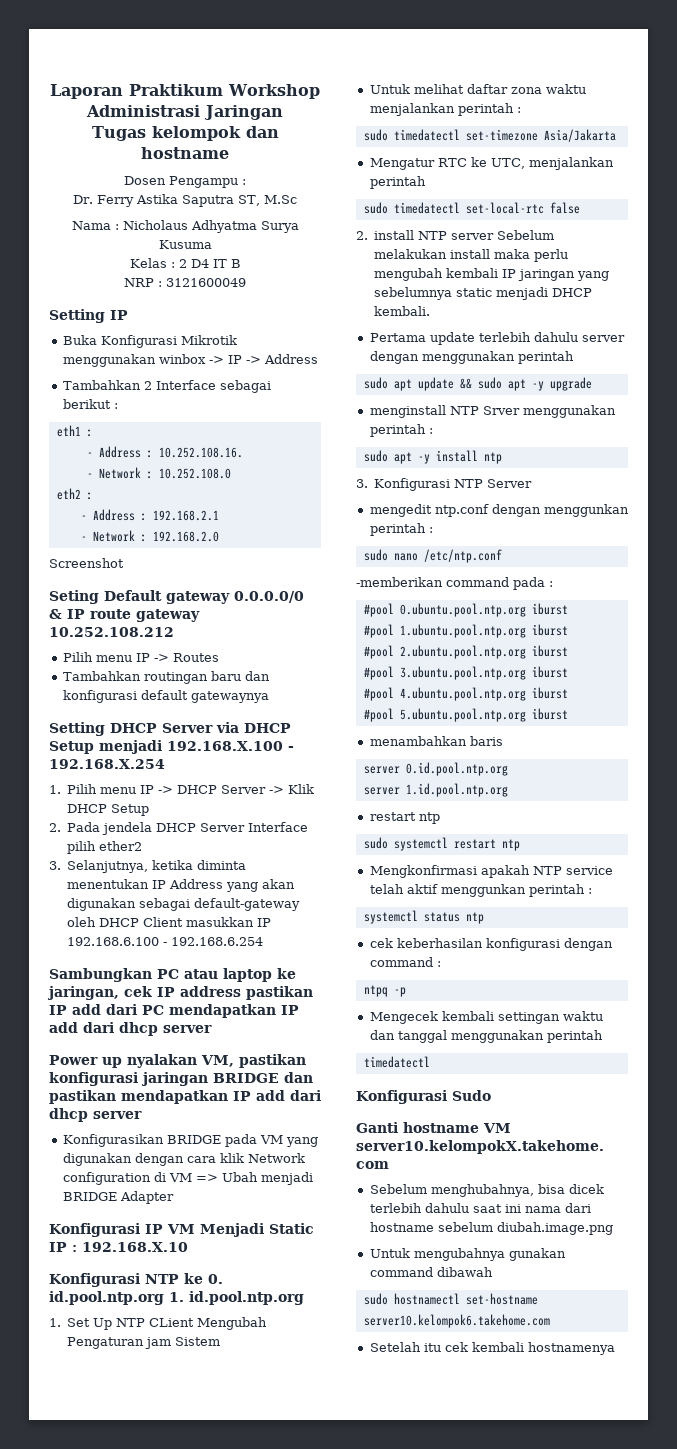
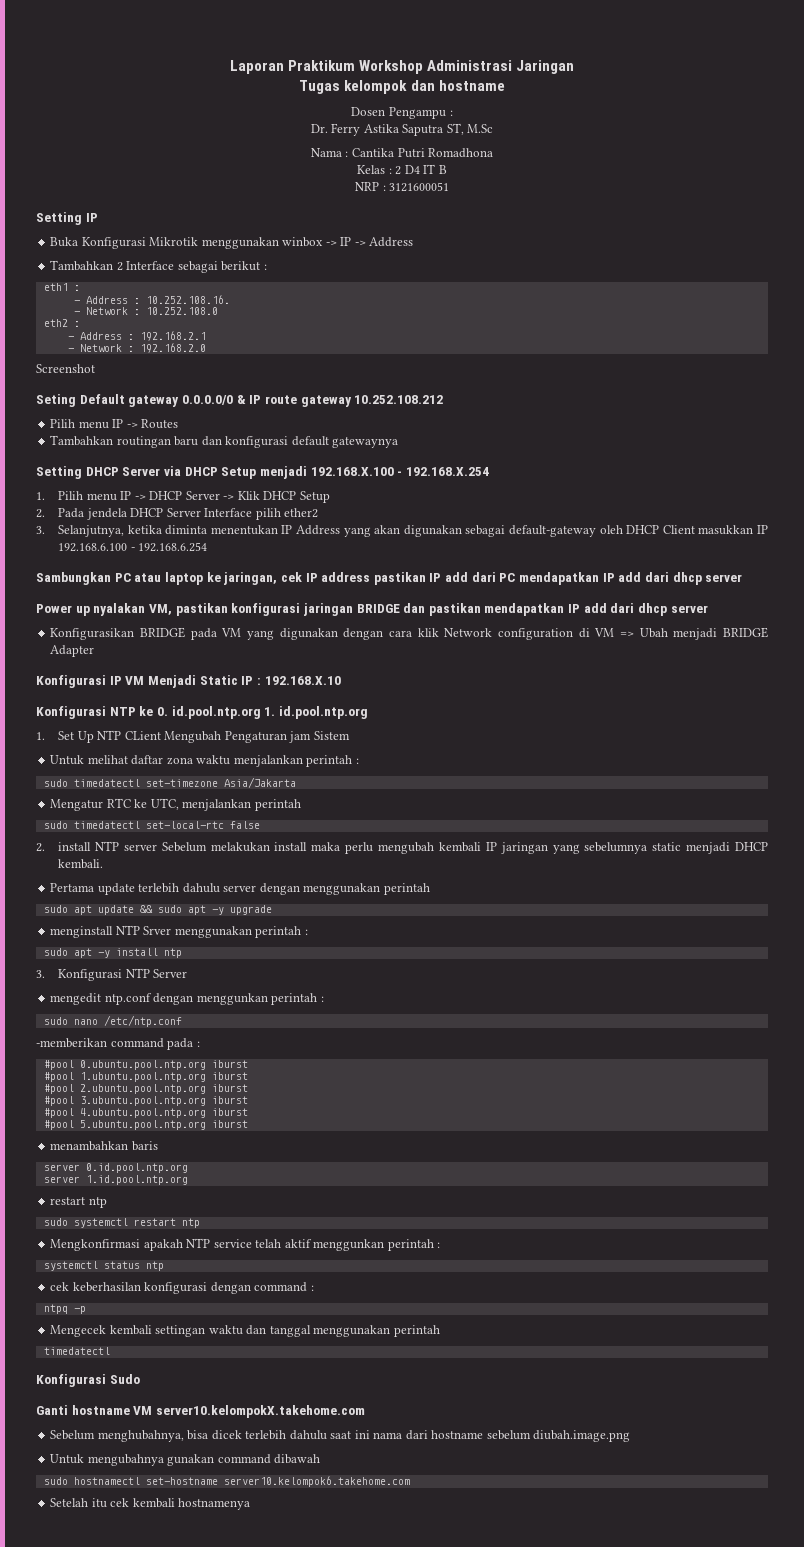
[122,220,299,233] [158,240,212,249] Nicholaus Adhyatma Surya Kusuma -> [352,148,494,158] Cantika Putri Romadhona
[166,278,246,287] 3121600049 -> [389,182,450,192] 3121600051

